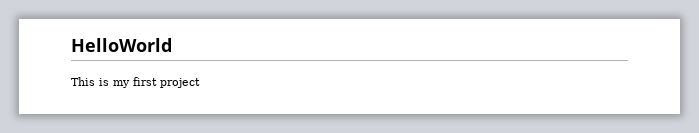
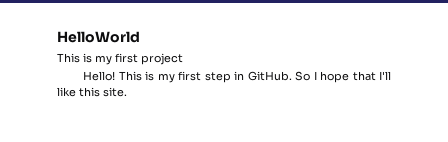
(200, 83) none -> [83,71,391,83] [57,87,127,97] // Hello! This is my first step in GitHub. So I hope that I'll like this site.

